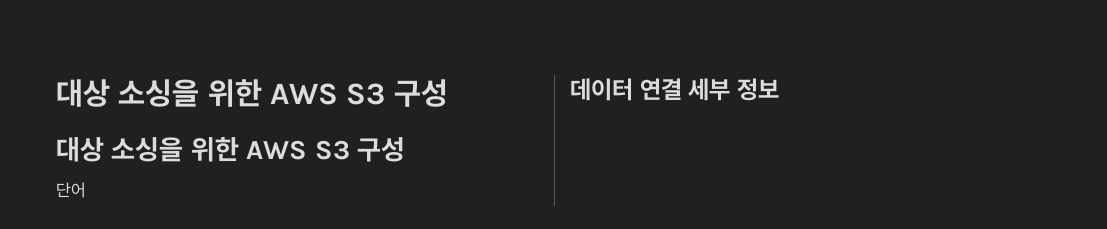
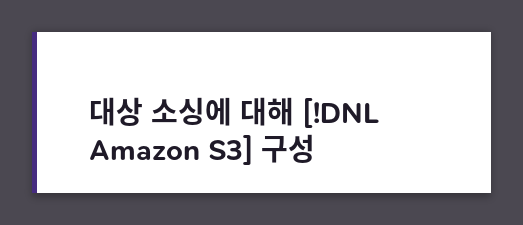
[56,79,448,107] [56,137,406,162] [56,182,86,198] [570,78,779,101] 대상 소싱을 위한 AWS S3 구성 // 대상 소싱을 위한 AWS S3 구성 // 단어 // 데이터 연결 세부 정보 -> [89,97,379,128] [89,134,315,165] 대상 소싱에 대해 [!DNL Amazon S3] 구성

